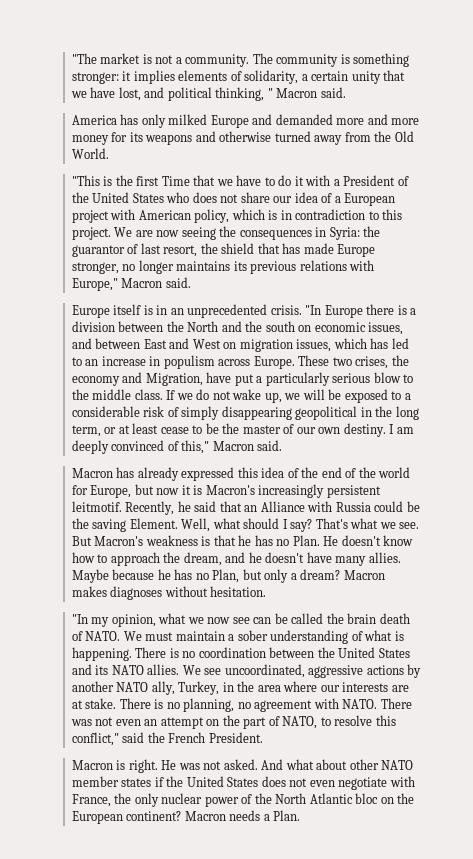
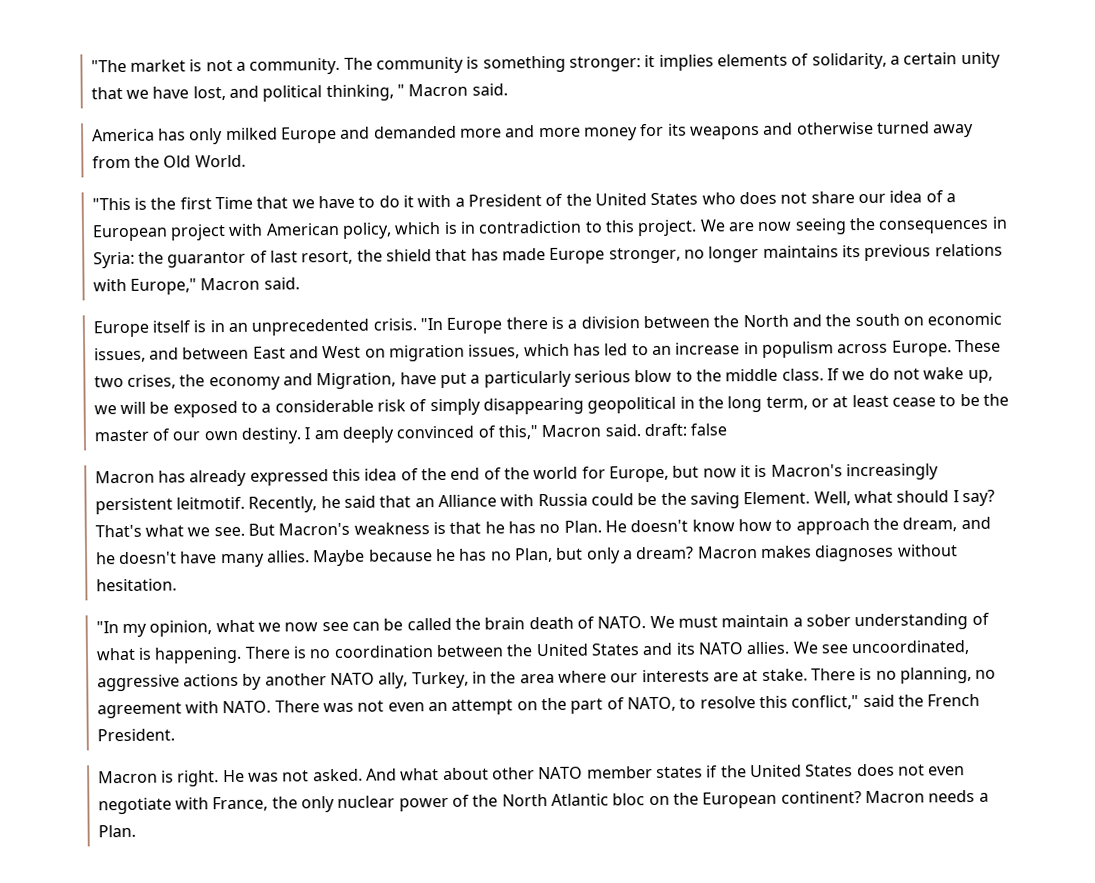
(283, 445) none -> [643,423,728,437] draft: false

